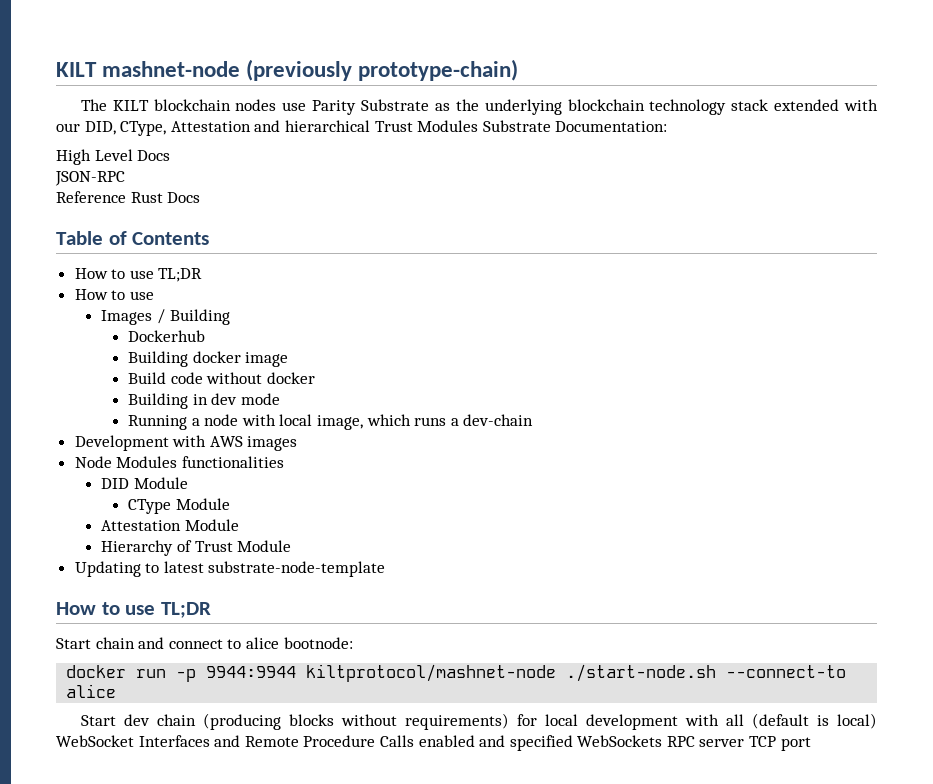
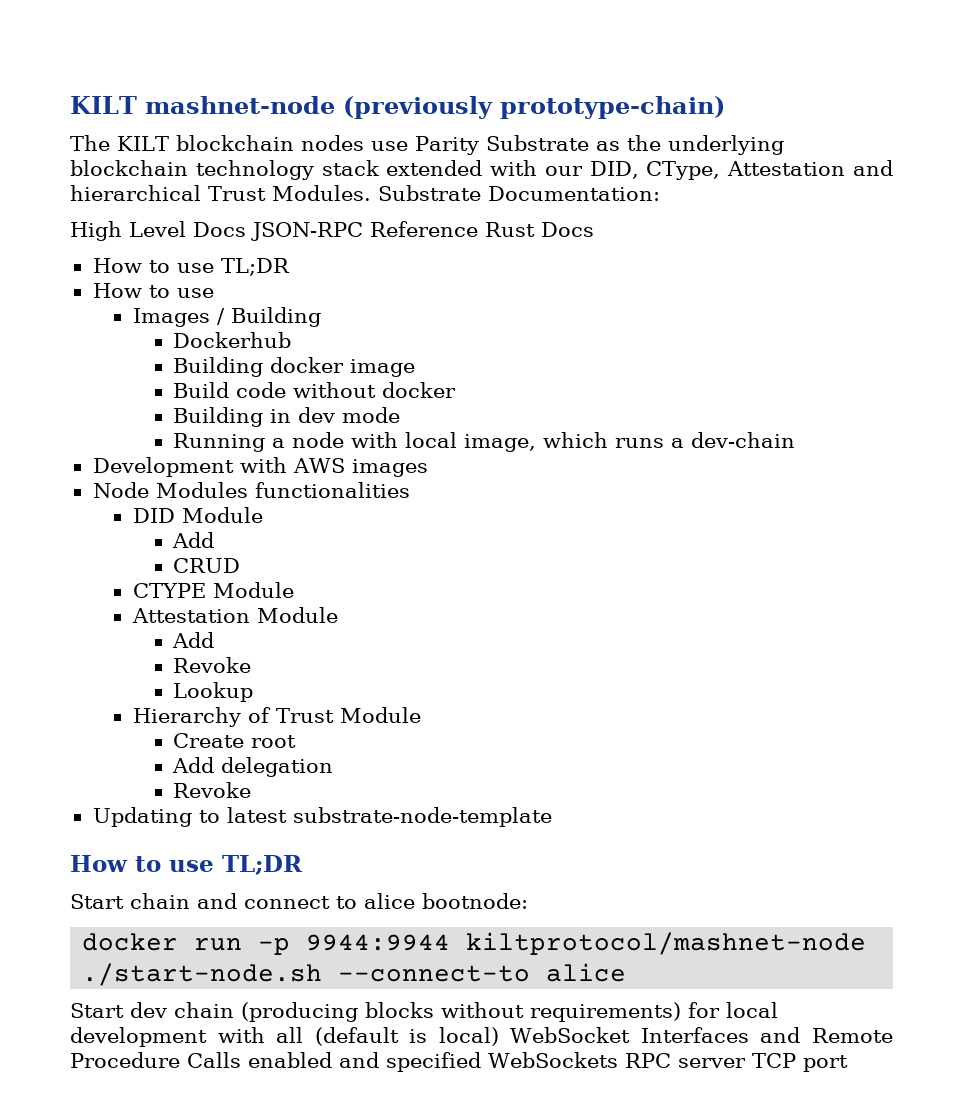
[417,120,479,132] Modules -> [272,185,371,201] Modules.
(171, 155) // -> (246, 229) none
(125, 178) // -> (363, 231) none
[56,231,210,245] // Table of Contents -> (594, 229) none
[127,499,171,514] CType -> [172,532,215,548] [173,558,241,573] [132,583,206,598] Add // CRUD // CTYPE
(239, 525) none -> [172,632,215,648] [173,657,252,673] [173,682,254,702] // Add // Revoke // Lookup
(292, 546) none -> [173,733,297,748] [172,757,334,777] [173,782,252,798] // Create root // Add delegation // Revoke

